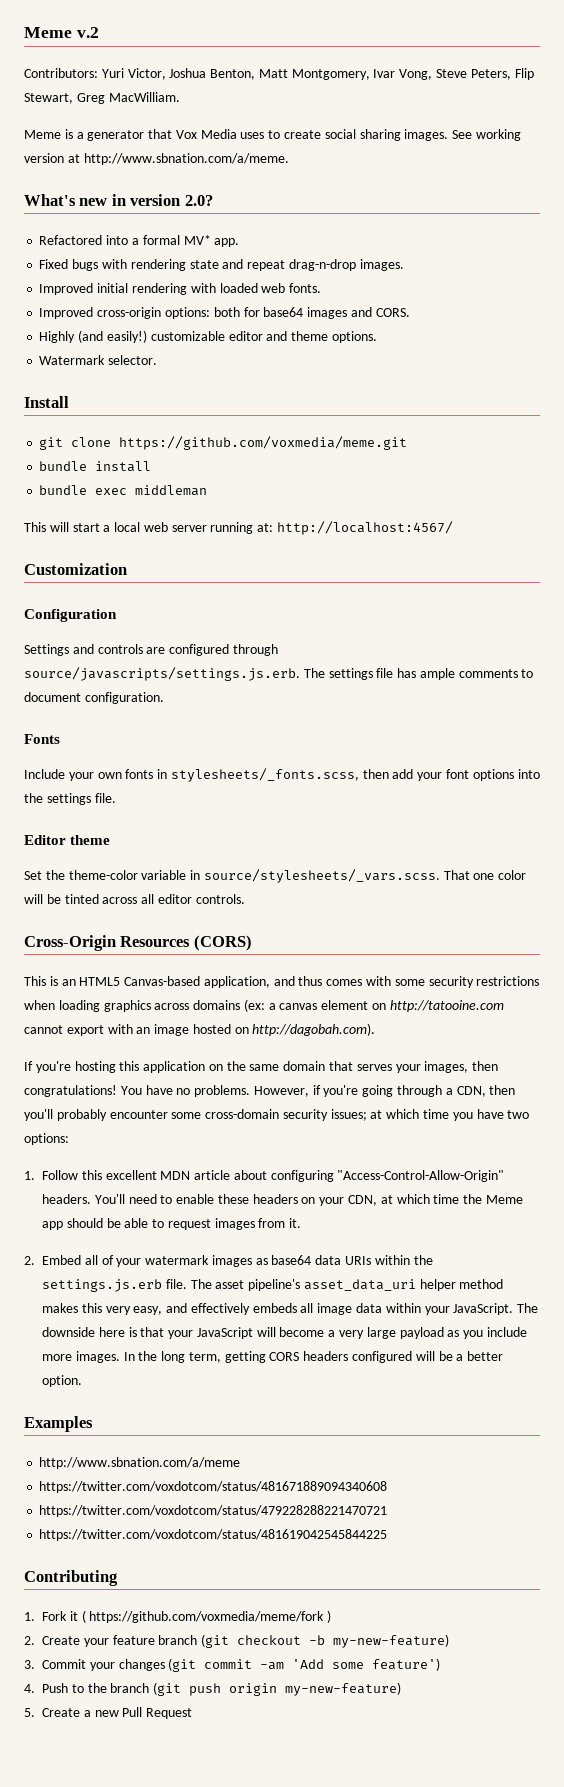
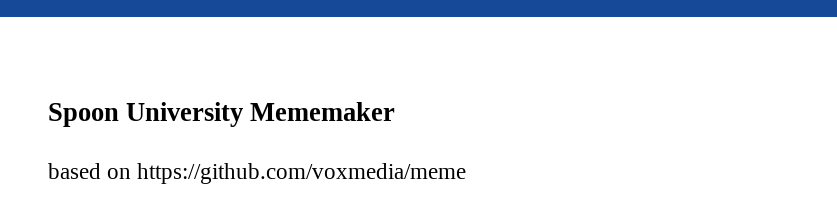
[24,27,99,38] [24,68,534,80] [24,92,180,104] [24,129,521,141] [24,153,289,165] [24,194,213,206] [39,235,240,247] [39,259,404,271] [39,283,322,295] [39,307,410,319] [39,330,377,343] [39,355,158,365] [24,396,69,408] [39,436,408,450] [39,461,152,472] [39,485,208,496] [24,521,454,535] [24,563,127,575] [24,609,117,622] [24,644,278,656] [24,667,534,681] [24,692,164,704] [24,734,60,744] [24,768,540,782] [24,793,116,805] [24,835,111,845] [24,869,527,883] [24,894,245,904] [24,935,252,951] [24,976,540,988] [24,999,504,1012] [24,1023,376,1036] [24,1061,499,1073] [24,1085,516,1097] [24,1109,530,1121] [24,1133,69,1145] [24,1170,505,1182] [42,1194,523,1206] [42,1218,302,1230] [24,1255,433,1267] [42,1279,504,1292] [42,1303,539,1315] [42,1327,527,1339] [42,1351,504,1363] [42,1375,82,1387] [24,1416,93,1432] [39,1457,241,1469] [39,1481,388,1493] [39,1505,388,1517] [39,1529,388,1541] [24,1570,118,1586] [24,1610,332,1623] [24,1634,450,1648] [24,1658,441,1672] [24,1682,402,1696] [24,1707,193,1719] Meme v.2 // Contributors: Yuri Victor, Joshua Benton, Matt Montgomery, Ivar Vong, Steve Peters, Flip Stewart, Greg MacWilliam. // Meme is a generator that Vox Media uses to create social sharing images. See working version at http://www.sbnation.com/a/meme. // What's new in version 2.0? // Refactored into a formal MV* app. // Fixed bugs with rendering state and repeat drag-n-drop images. // Improved initial rendering with loaded web fonts. // Improved cross-origin options: both for base64 images and CORS. // Highly (and easily!) customizable editor and theme options. // Watermark selector. // Install // git clone https://github.com/voxmedia/meme.git // bundle install // bundle exec middleman // This will start a local web server running at: http://localhost:4567/ // Customization // Configuration // Settings and controls are configured through source/javascripts/settings.js.erb. The settings file has ample comments to document configuration. // Fonts // Include your own fonts in stylesheets/_fonts.scss, then add your font options into the settings file. // Editor theme // Set the theme-color variable in source/stylesheets/_vars.scss. That one color will be tinted across all editor controls. // Cross-Origin Resources (CORS) // This is an HTML5 Canvas-based application, and thus comes with some security restrictions when loading graphics across domains (ex: a canvas element on http://tatooine.com cannot export with an image hosted on http://dagobah.com). // If you're hosting this application on the same domain that serves your images, then congratulations! You have no problems. However, if you're going through a CDN, then you'll probably encounter some cross-domain security issues; at which time you have two options: // 1. Follow this excellent MDN article about configuring "Access-Control-Allow-Origin" headers. You'll need to enable these headers on your CDN, at which time the Meme app should be able to request images from it. // 2. Embed all of your watermark images as base64 data URIs within the settings.js.erb file. The asset pipeline's asset_data_uri helper method makes this very easy, and effectively embeds all image data within your JavaScript. The downside here is that your JavaScript will become a very large payload as you include more images. In the long term, getting CORS headers configured will be a better option. // Examples // http://www.sbnation.com/a/meme // https://twitter.com/voxdotcom/status/481671889094340608 // https://twitter.com/voxdotcom/status/479228288221470721 // https://twitter.com/voxdotcom/status/481619042545844225 // Contributing // 1. Fork it ( https://github.com/voxmedia/meme/fork ) // 2. Create your feature branch (git checkout -b my-new-feature) // 3. Commit your changes (git commit -am 'Add some feature') // 4. Push to the branch (git push origin my-new-feature) // 5. Create a new Pull Request -> [48,102,396,127] [48,163,467,184] Spoon University Mememaker // based on https://github.com/voxmedia/meme

